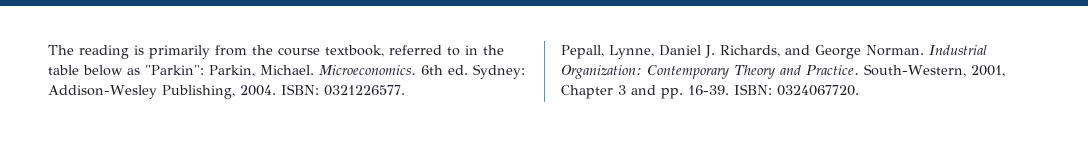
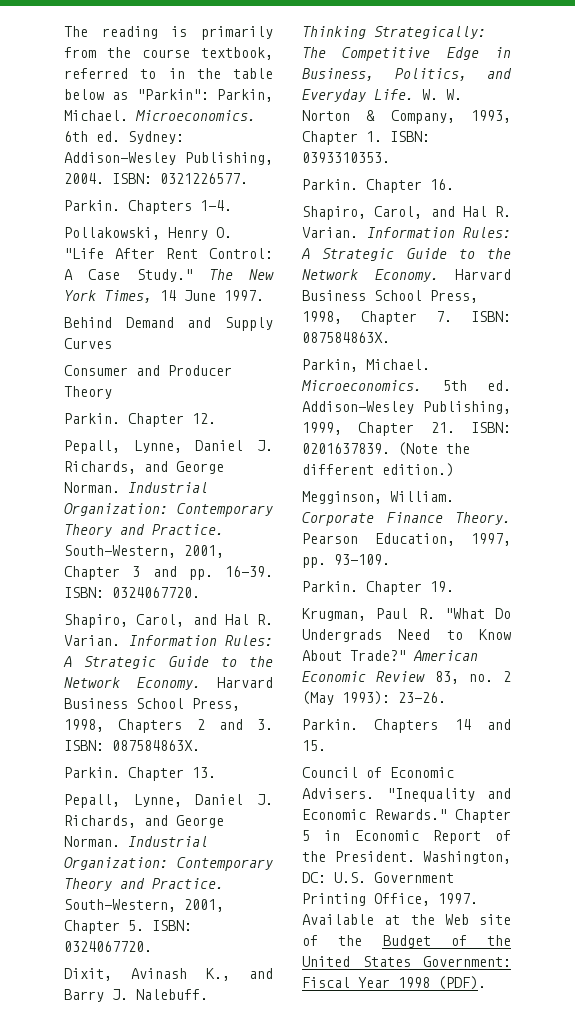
(405, 90) none -> [64,200,232,214] [64,227,232,240] [64,248,273,259] [64,269,274,282] [64,290,264,303] [64,317,273,331] [64,338,112,349] [64,365,232,376] [64,386,112,399] [64,413,216,427] // Parkin. Chapters 1-4. // Pollakowski, Henry O. "Life After Rent Control: A Case Study." The New York Times, 14 June 1997. // Behind Demand and Supply Curves // Consumer and Producer Theory // Parkin. Chapter 12.
(859, 90) none -> [64,614,273,628] [64,635,273,646] [63,656,273,669] [64,677,273,690] [64,698,240,711] [64,719,273,733] [64,740,200,751] [64,767,216,781] [64,794,273,808] [64,815,224,828] [64,836,208,847] [64,857,273,871] [64,878,224,891] [64,899,224,912] [64,920,192,934] [64,941,152,952] [64,968,273,981] [64,989,208,1002] [302,26,486,39] [302,47,511,61] [302,68,512,81] [302,89,462,102] [302,110,511,124] [302,131,430,145] [302,152,390,163] [302,179,454,193] [302,206,511,220] [302,227,511,238] [301,248,511,261] [302,269,511,282] [302,290,478,303] [302,311,511,325] [302,332,390,343] [302,359,430,372] [301,380,511,391] [302,401,511,414] [302,422,511,436] [302,442,470,456] [302,463,454,477] [302,491,454,504] [302,512,511,526] [302,533,511,546] [302,554,390,568] [302,581,454,595] [302,608,511,621] [302,629,511,642] [302,650,478,661] [302,671,511,684] [302,691,446,705] [302,719,511,733] [302,740,326,751] [302,767,454,778] [302,788,511,802] [302,809,511,823] [302,830,511,844] [302,851,511,864] [302,872,454,883] [302,893,478,906] [302,914,511,925] [302,935,511,948] [302,956,511,967] [302,976,486,990] // Shapiro, Carol, and Hal R. Varian. Information Rules: A Strategic Guide to the Network Economy. Harvard Business School Press, 1998, Chapters 2 and 3. ISBN: 087584863X. // Parkin. Chapter 13. // Pepall, Lynne, Daniel J. Richards, and George Norman. Industrial Organization: Contemporary Theory and Practice. South-Western, 2001, Chapter 5. ISBN: 0324067720. // Dixit, Avinash K., and Barry J. Nalebuff. Thinking Strategically: The Competitive Edge in Business, Politics, and Everyday Life. W. W. Norton & Company, 1993, Chapter 1. ISBN: 0393310353. // Parkin. Chapter 16. // Shapiro, Carol, and Hal R. Varian. Information Rules: A Strategic Guide to the Network Economy. Harvard Business School Press, 1998, Chapter 7. ISBN: 087584863X. // Parkin, Michael. Microeconomics. 5th ed. Addison-Wesley Publishing, 1999, Chapter 21. ISBN: 0201637839. (Note the different edition.) // Megginson, William. Corporate Finance Theory. Pearson Education, 1997, pp. 93-109. // Parkin. Chapter 19. // Krugman, Paul R. "What Do Undergrads Need to Know About Trade?" American Economic Review 83, no. 2 (May 1993): 23-26. // Parkin. Chapters 14 and 15. // Council of Economic Advisers. "Inequality and Economic Rewards." Chapter 5 in Economic Report of the President. Washington, DC: U.S. Government Printing Office, 1997. Available at the Web site of the Budget of the United States Government: Fiscal Year 1998 (PDF).

